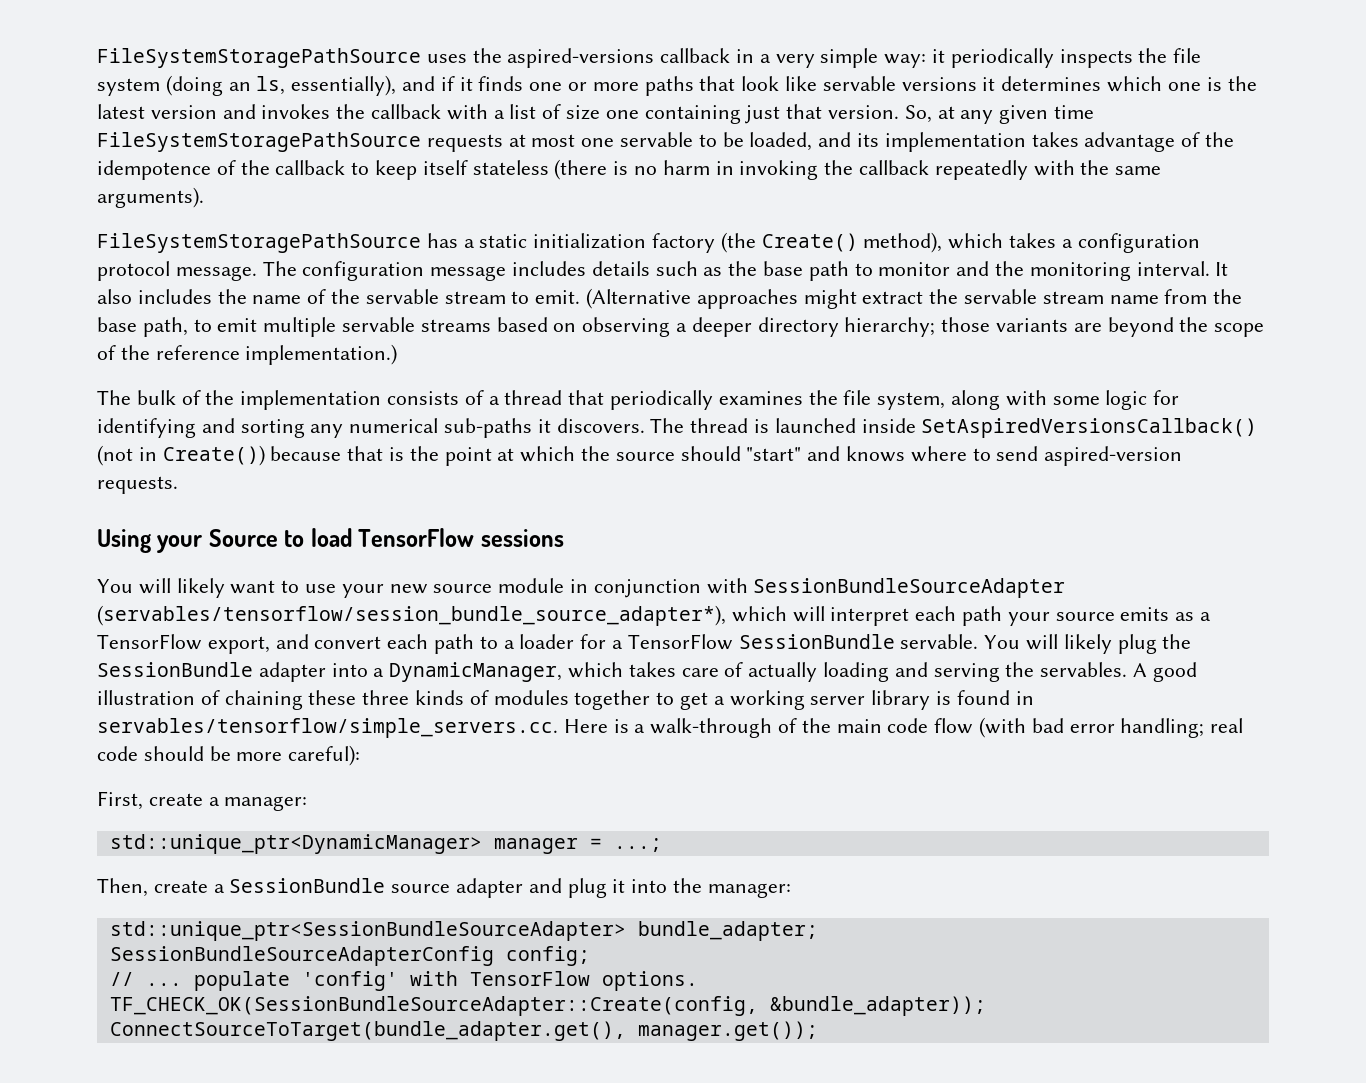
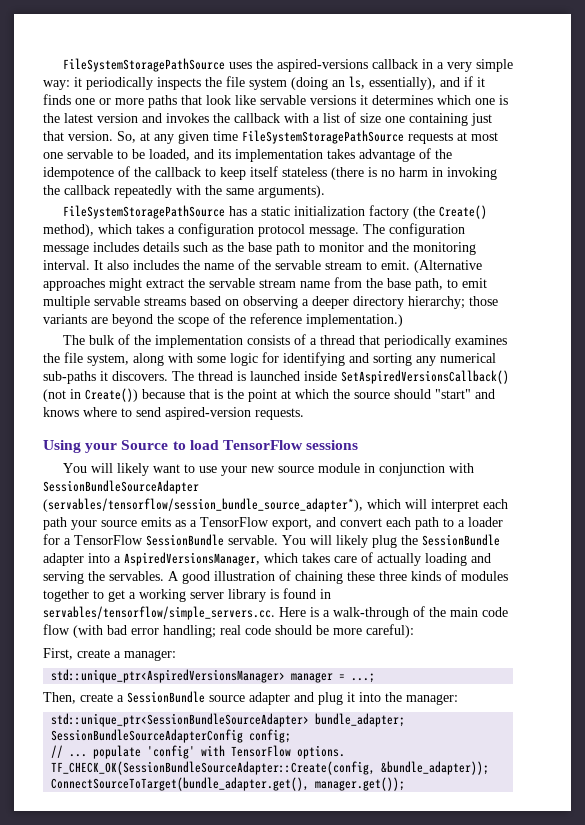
[389,662,563,682] DynamicManager, -> [124,552,260,566] AspiredVersionsManager,
[109,834,482,854] std::unique_ptr<DynamicManager> -> [51,669,286,683] std::unique_ptr<AspiredVersionsManager>

